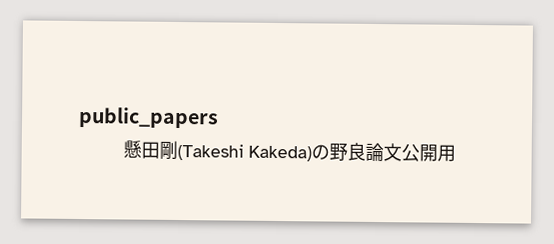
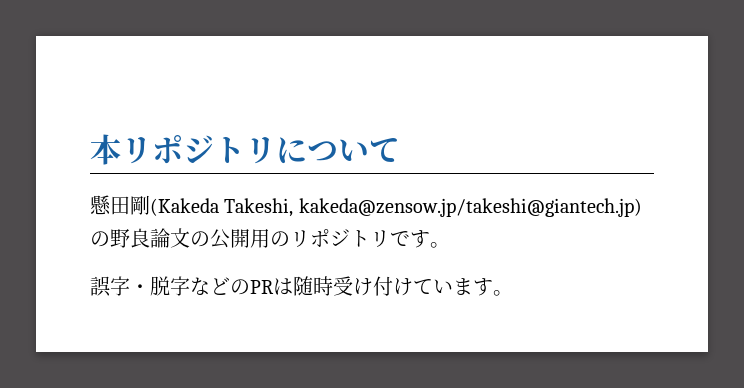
[78,106,219,129] [123,140,457,162] public_papers // 懸田剛(Takeshi Kakeda)の野良論文公開用 -> [90,134,400,165] [90,195,642,217] [90,228,450,249] [90,276,513,297] 本リポジトリについて // 懸田剛(Kakeda Takeshi, kakeda@zensow.jp/takeshi@giantech.jp)の野良論文の公開用のリポジトリです。 // 誤字・脱字などのPRは随時受け付けています。

